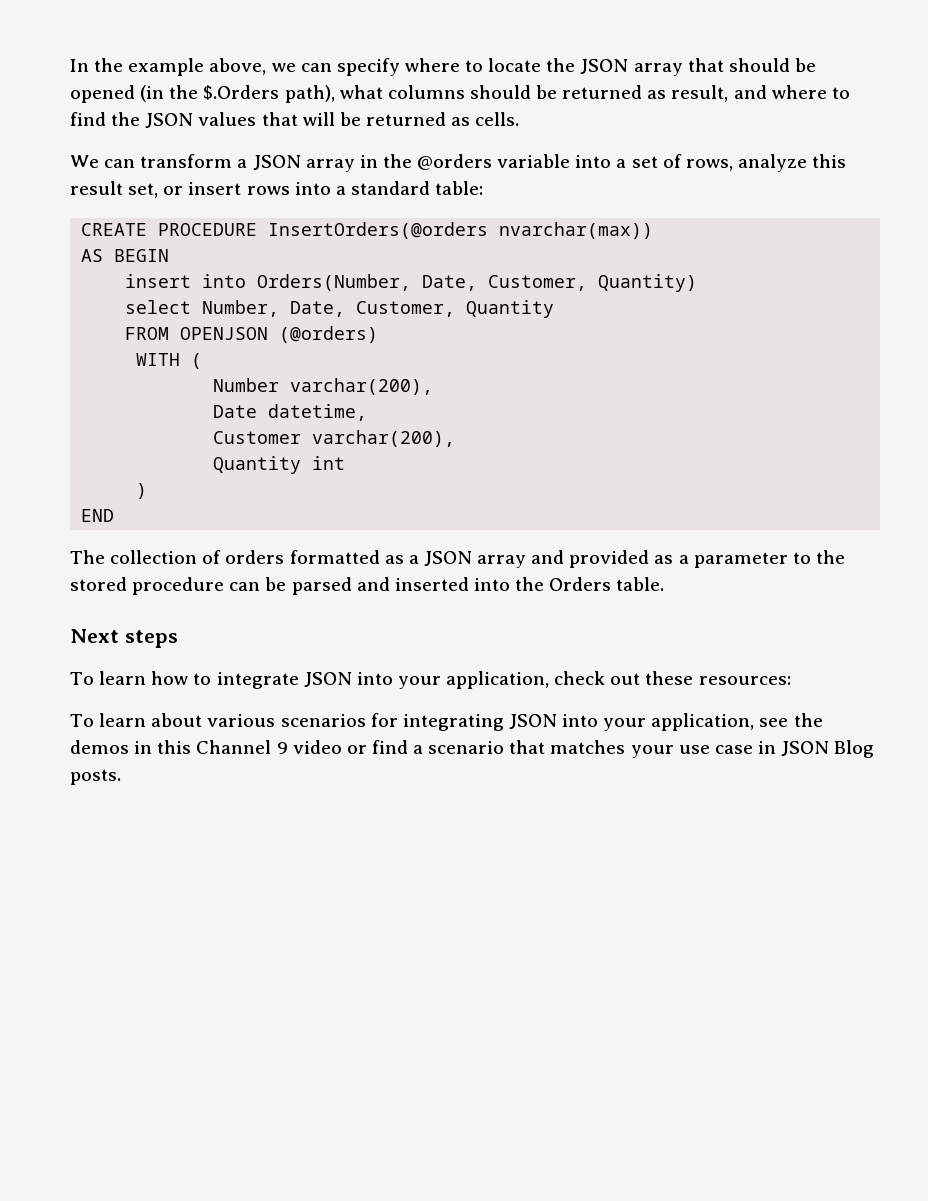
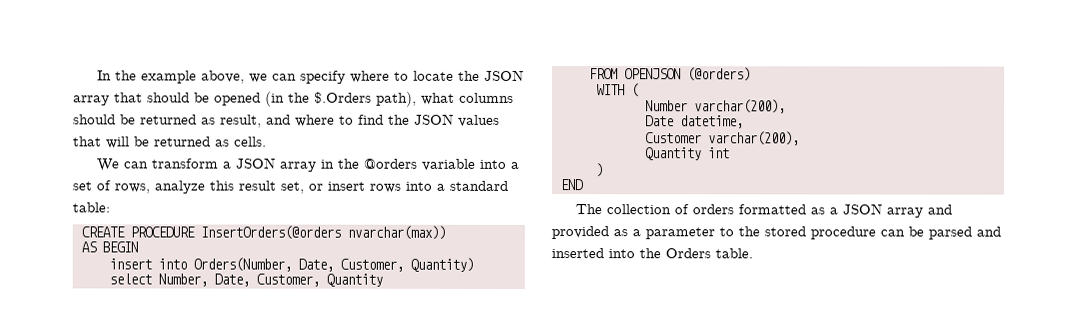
[70,629,178,648] [70,671,791,689] [70,713,823,731] [70,740,875,758] [70,769,121,785] // Next steps // To learn how to integrate JSON into your application, check out these resources: // To learn about various scenarios for integrating JSON into your application, see the demos in this Channel 9 video or find a scenario that matches your use case in JSON Blog posts. -> (753, 253) none

